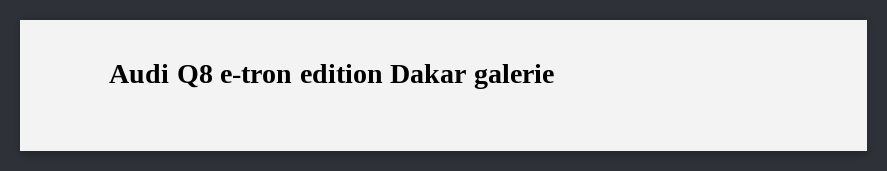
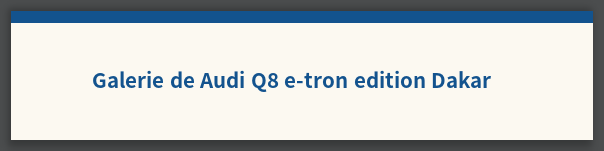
(109, 73) none -> [92,70,195,88] Galerie de
[473,64,554,89] galerie -> (492, 79) none

